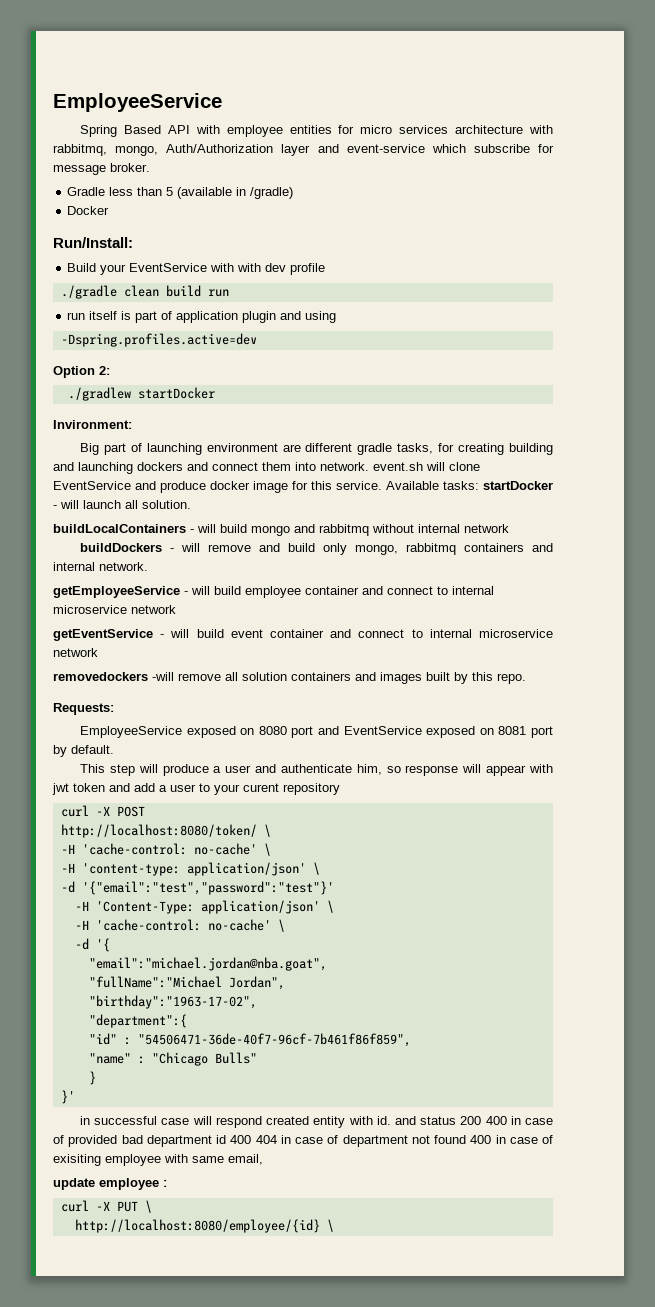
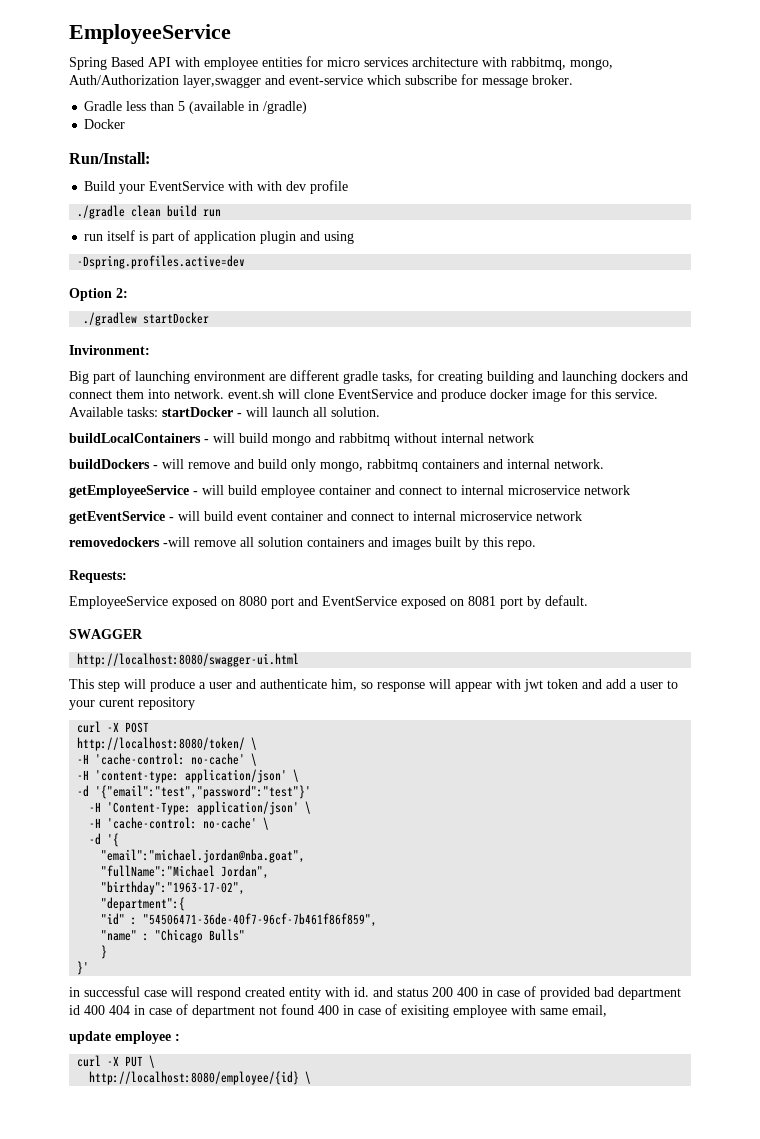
[281,144,311,156] layer -> [183,75,261,88] layer,swagger
(114, 749) none -> [69,629,143,639] [77,653,300,667] // SWAGGER // http://localhost:8080/swagger-ui.html

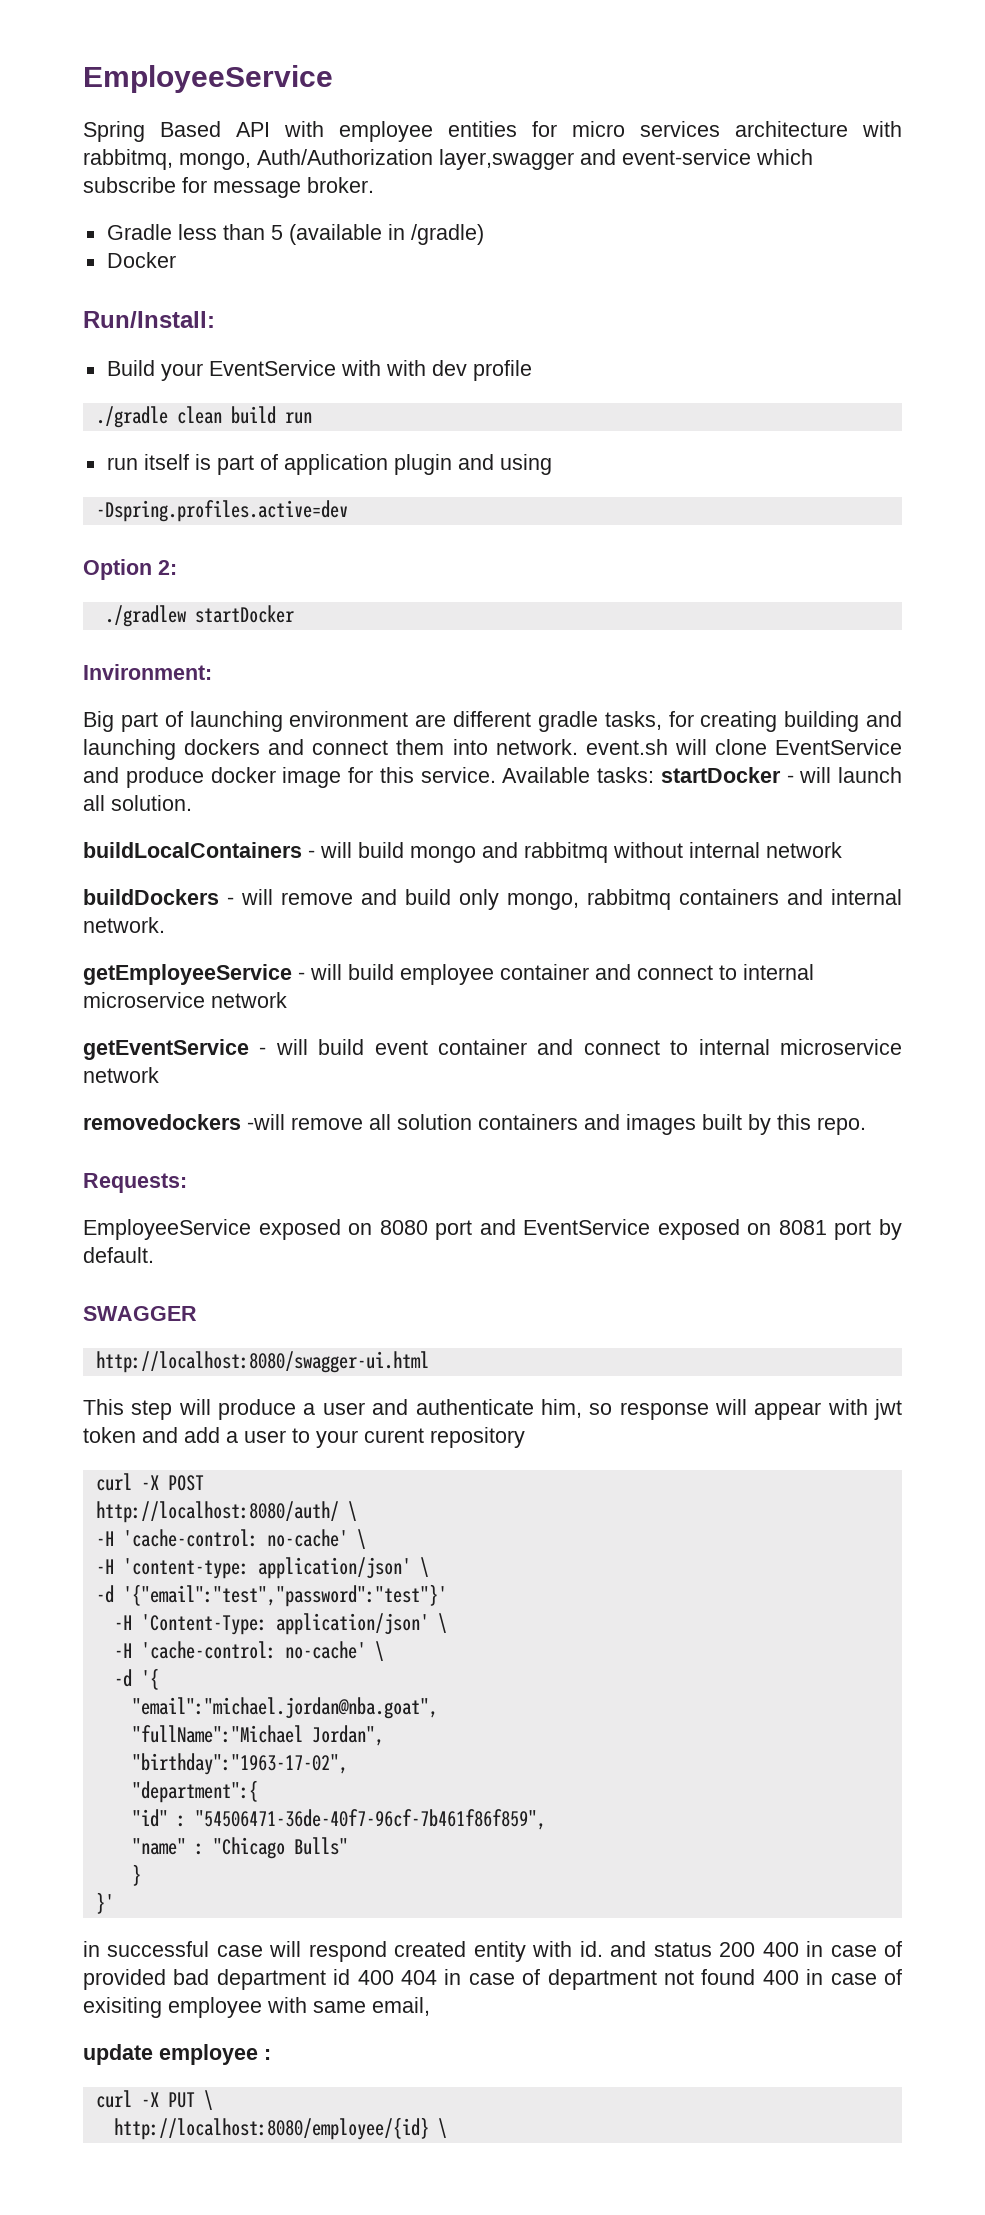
[77,737,246,751] http://localhost:8080/token/ -> [95,1501,339,1523] http://localhost:8080/auth/

